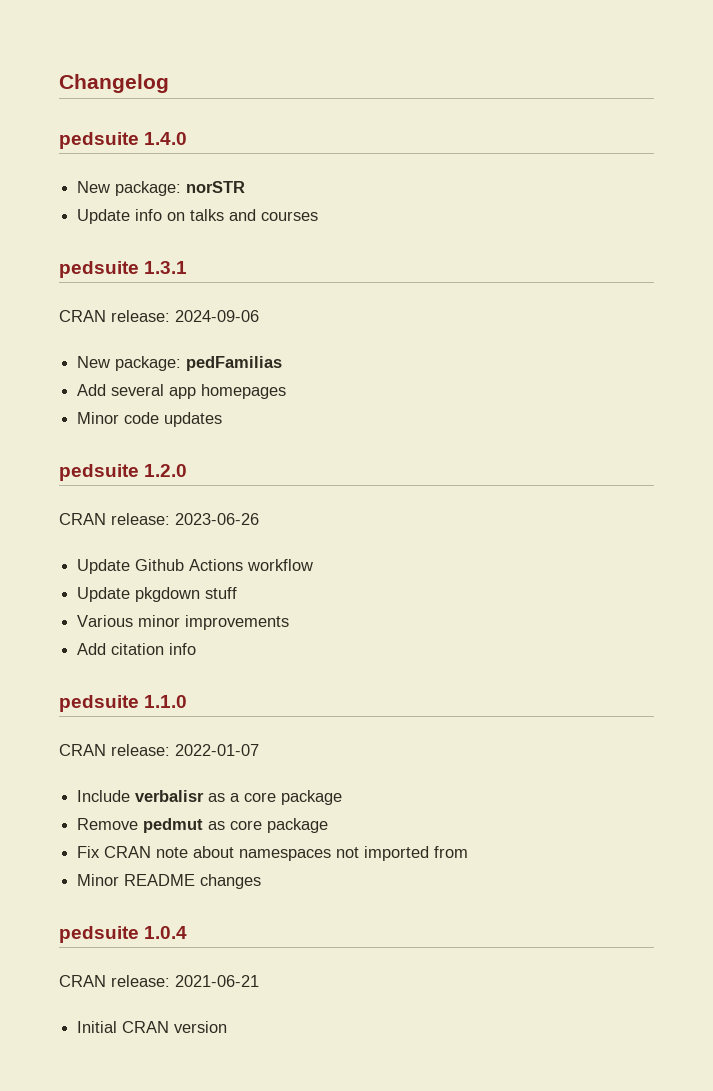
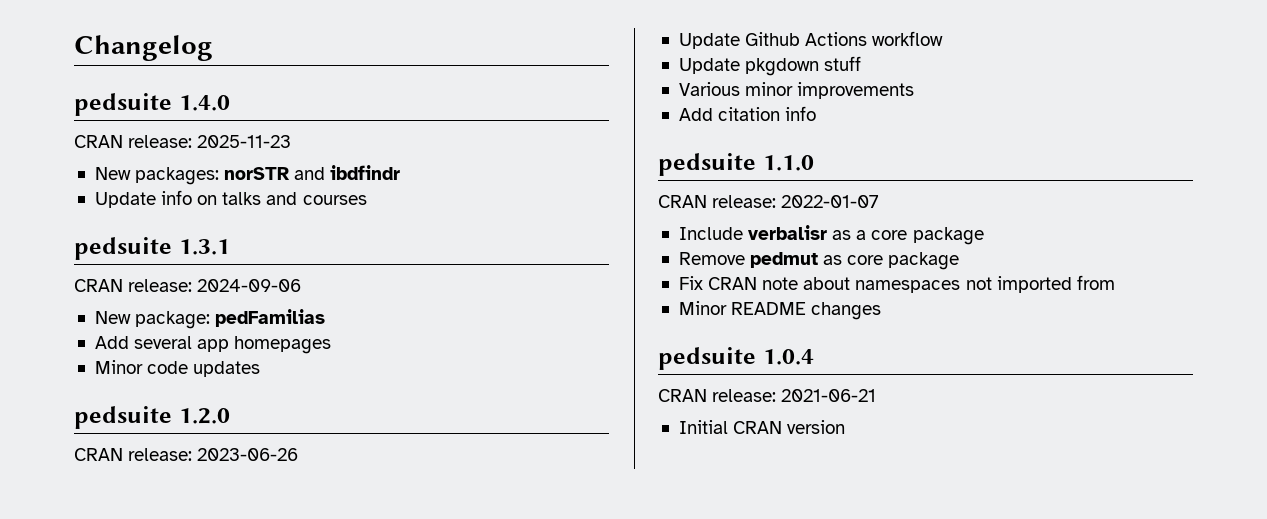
[77,181,182,196] // New package: -> [74,135,292,148] [94,167,220,185] // CRAN release: 2025-11-23 // New packages:
(246, 187) none -> [294,165,401,180] and ibdfindr

